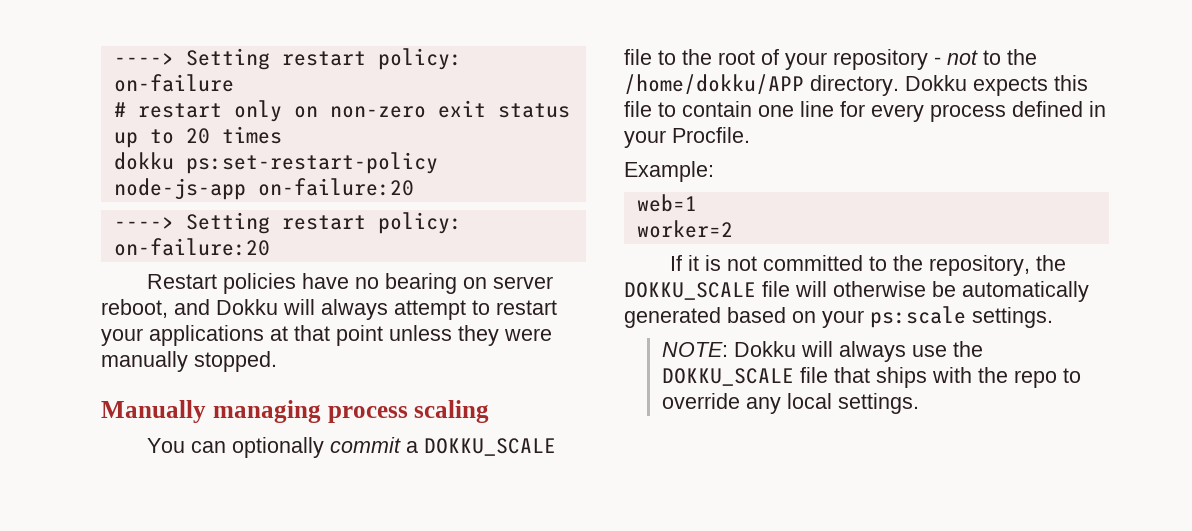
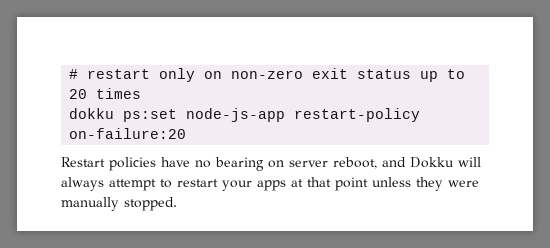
[113,48,462,70] [113,74,234,92] ----> Setting restart policy: on-failure // -> (69, 74) none
[185,152,438,174] [113,178,414,200] [113,212,462,234] ps:set-restart-policy node-js-app on-failure:20 // ----> Setting restart policy: -> [123,108,421,122] ps:set node-js-app restart-policy
[149,325,264,346] applications -> [257,180,286,191] apps
[101,400,490,423] [146,437,556,458] [624,49,1037,70] [624,74,1088,96] [624,101,1106,122] [624,127,750,148] [624,161,714,182] [636,194,697,212] [636,220,733,238] [669,255,1066,276] [624,281,1089,302] [624,306,1053,328] [661,341,983,362] [661,367,1081,388] [661,393,919,414] // Manually managing process scaling // You can optionally commit a DOKKU_SCALE file to the root of your repository - not to the /home/dokku/APP directory. Dokku expects this file to contain one line for every process defined in your Procfile. // Example: // web=1 // worker=2 // If it is not committed to the repository, the DOKKU_SCALE file will otherwise be automatically generated based on your ps:scale settings. // NOTE: Dokku will always use the DOKKU_SCALE file that ships with the repo to override any local settings. -> (177, 204) none

